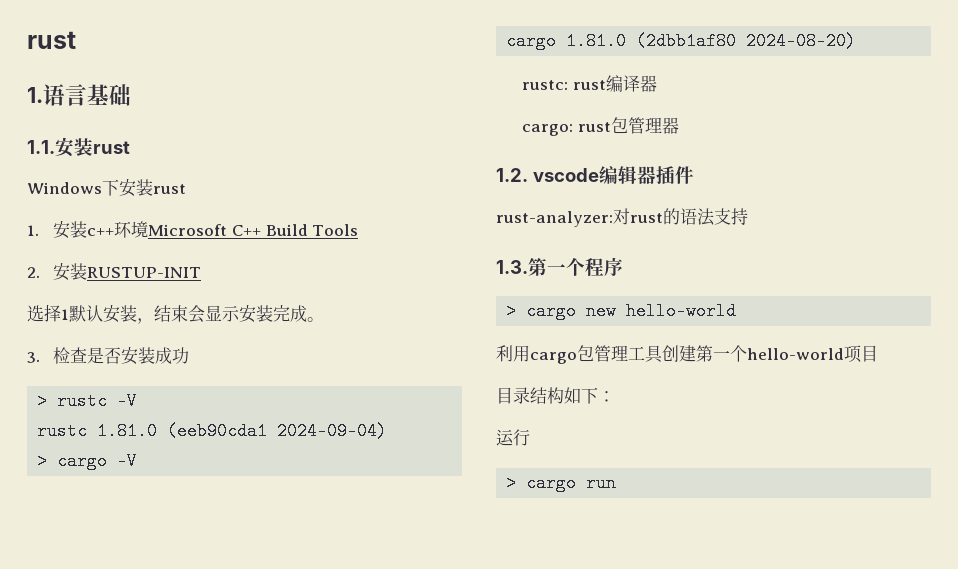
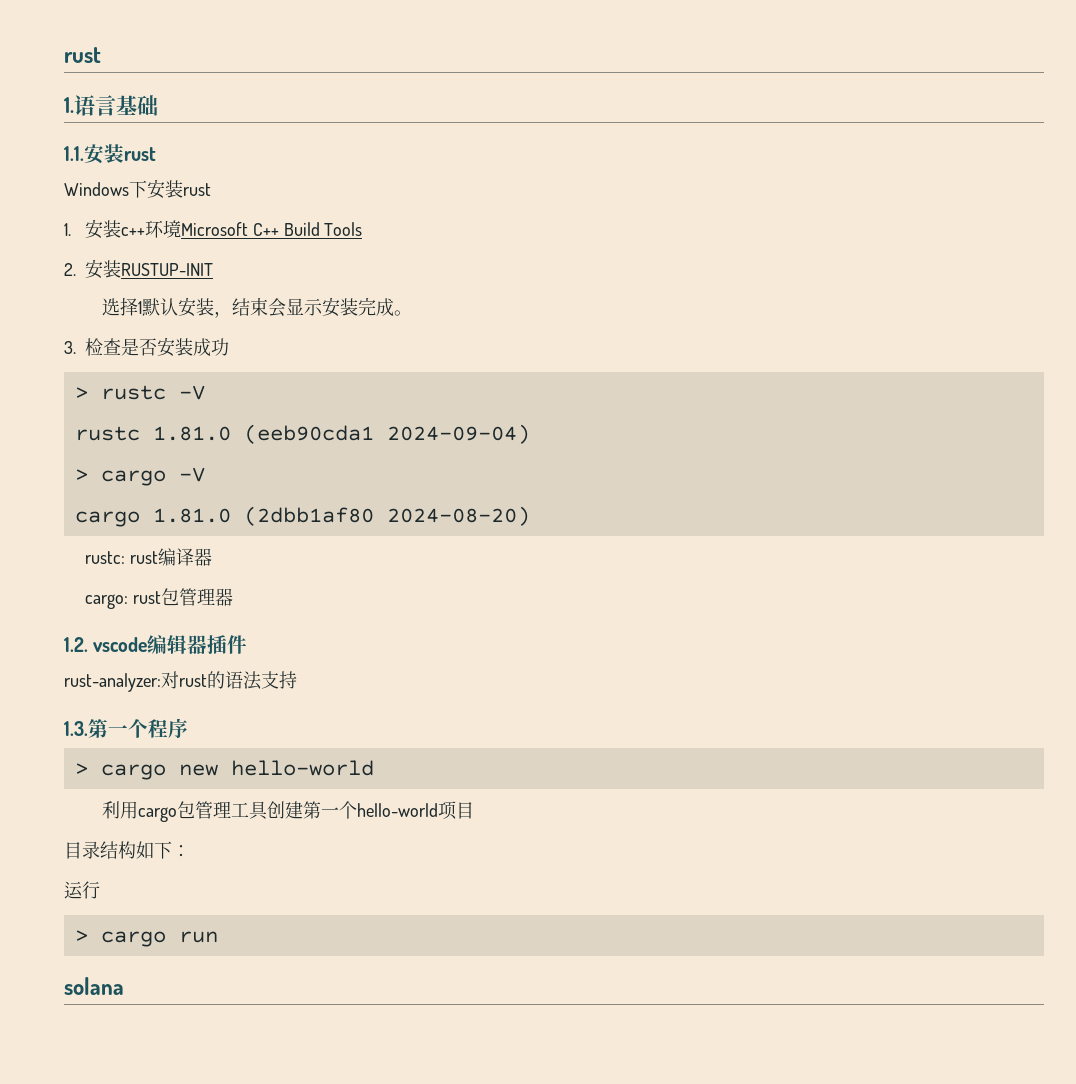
(617, 483) none -> [64,977,124,995] // solana

